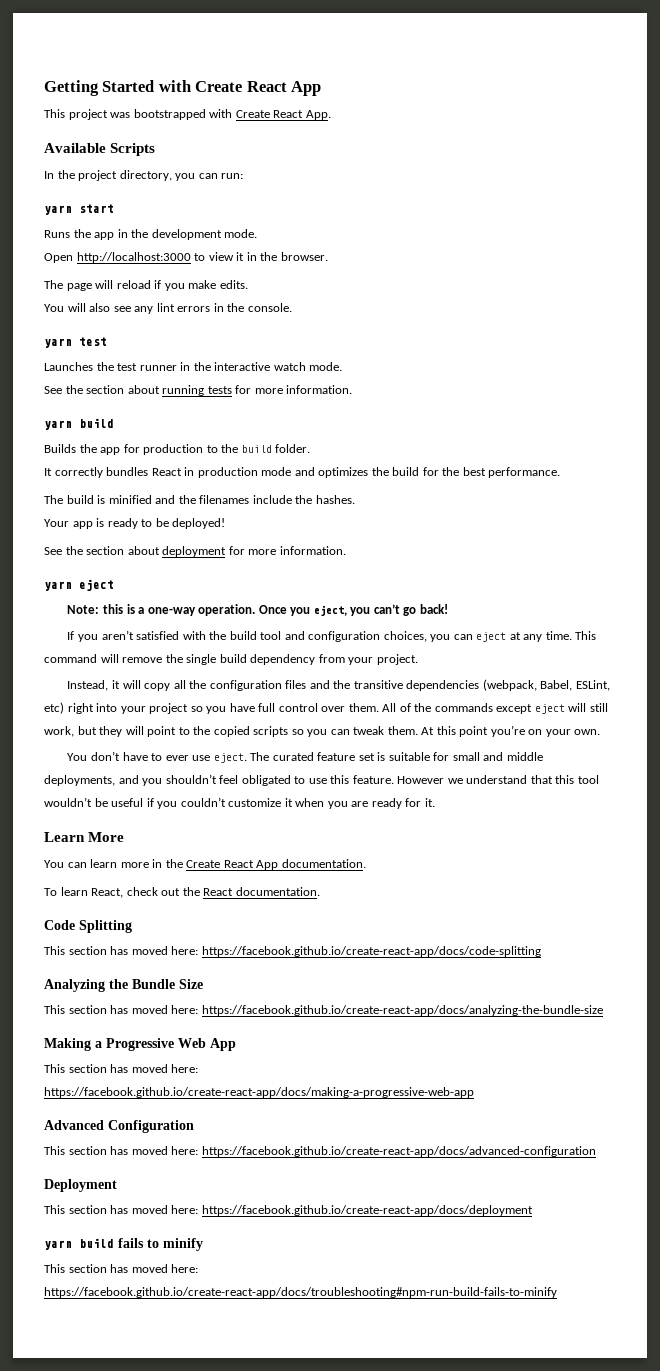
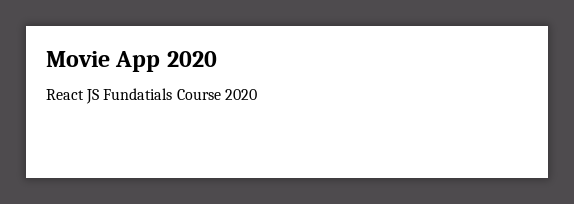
[44,80,322,96] [44,109,331,120] [44,143,156,156] [44,170,244,181] [44,204,114,215] [44,229,258,240] [44,252,328,263] [44,280,248,291] [44,303,292,314] [44,337,107,348] [44,362,343,371] [44,385,353,396] [44,418,114,430] [44,444,311,455] [44,467,561,478] [44,495,355,504] [44,518,226,529] [44,546,346,557] [44,579,114,591] [67,604,448,616] [67,630,597,642] [44,654,418,665] [67,679,610,691] [44,702,608,714] [44,725,601,737] [67,751,543,763] [44,774,599,786] [44,797,435,809] [44,832,125,842] [44,859,366,870] [44,887,320,898] [44,920,132,933] [44,946,541,957] [44,979,203,992] [44,1005,603,1016] [44,1038,236,1051] [44,1064,199,1073] [44,1087,474,1098] [44,1120,194,1133] [44,1146,596,1157] [44,1179,117,1192] [44,1205,533,1216] [44,1238,203,1251] [44,1264,199,1273] [44,1287,557,1298] Getting Started with Create React App // This project was bootstrapped with Create React App. // Available Scripts // In the project directory, you can run: // yarn start // Runs the app in the development mode. // Open http://localhost:3000 to view it in the browser. // The page will reload if you make edits. // You will also see any lint errors in the console. // yarn test // Launches the test runner in the interactive watch mode. // See the section about running tests for more information. // yarn build // Builds the app for production to the build folder. // It correctly bundles React in production mode and optimizes the build for the best performance. // The build is minified and the filenames include the hashes. // Your app is ready to be deployed! // See the section about deployment for more information. // yarn eject // Note: this is a one-way operation. Once you eject, you can’t go back! // If you aren’t satisfied with the build tool and configuration choices, you can eject at any time. This command will remove the single build dependency from your project. // Instead, it will copy all the configuration files and the transitive dependencies (webpack, Babel, ESLint, etc) right into your project so you have full control over them. All of the commands except eject will still work, but they will point to the copied scripts so you can tweak them. At this point you’re on your own. // You don’t have to ever use eject. The curated feature set is suitable for small and middle deployments, and you shouldn’t feel obligated to use this feature. However we understand that this tool wouldn’t be useful if you couldn’t customize it when you are ready for it. // Learn More // You can learn more in the Create React App documentation. // To learn React, check out the React documentation. // Code Splitting // This section has moved here: https://facebook.github.io/create-react-app/docs/code-splitting // Analyzing the Bundle Size // This section has moved here: https://facebook.github.io/create-react-app/docs/analyzing-the-bundle-size // Making a Progressive Web App // This section has moved here: https://facebook.github.io/create-react-app/docs/making-a-progressive-web-app // Advanced Configuration // This section has moved here: https://facebook.github.io/create-react-app/docs/advanced-configuration // Deployment // This section has moved here: https://facebook.github.io/create-react-app/docs/deployment // yarn build fails to minify // This section has moved here: https://facebook.github.io/create-react-app/docs/troubleshooting#npm-run-build-fails-to-minify -> [46,51,217,72] [46,88,257,104] Movie App 2020 // React JS Fundatials Course 2020

